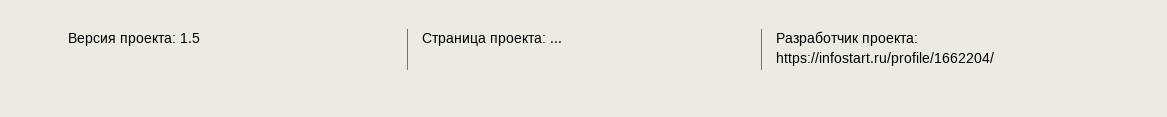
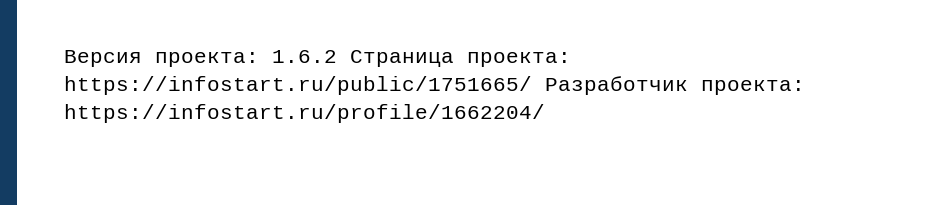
[180,33,200,43] 1.5 // -> [272,50,337,63] 1.6.2
[550,41,562,43] ... // -> [64,76,532,95] https://infostart.ru/public/1751665/

